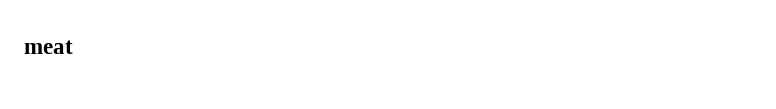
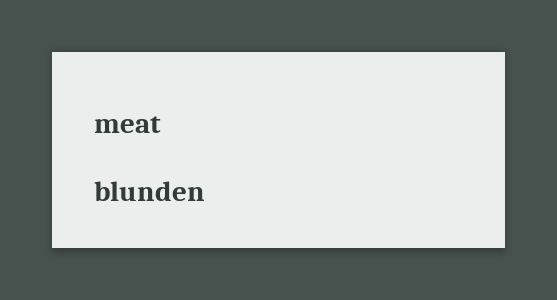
(73, 47) none -> [94,181,205,201] // blunden

